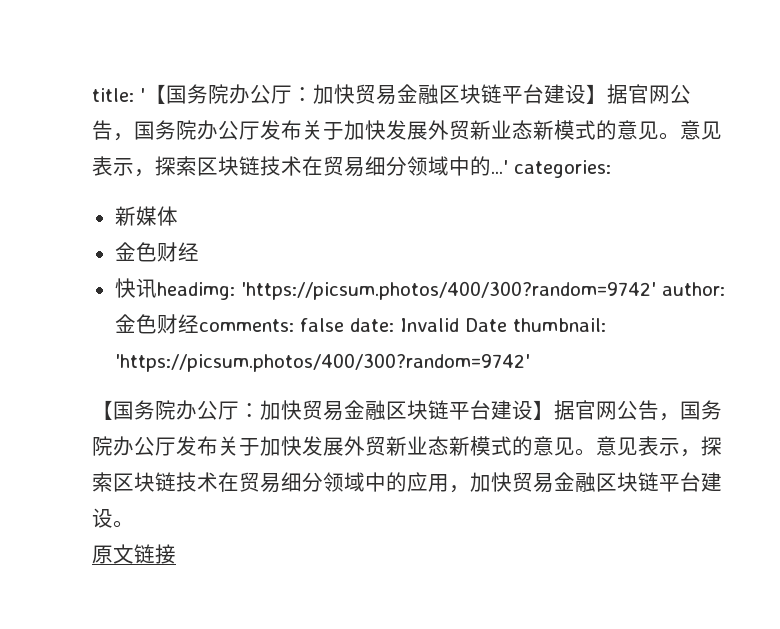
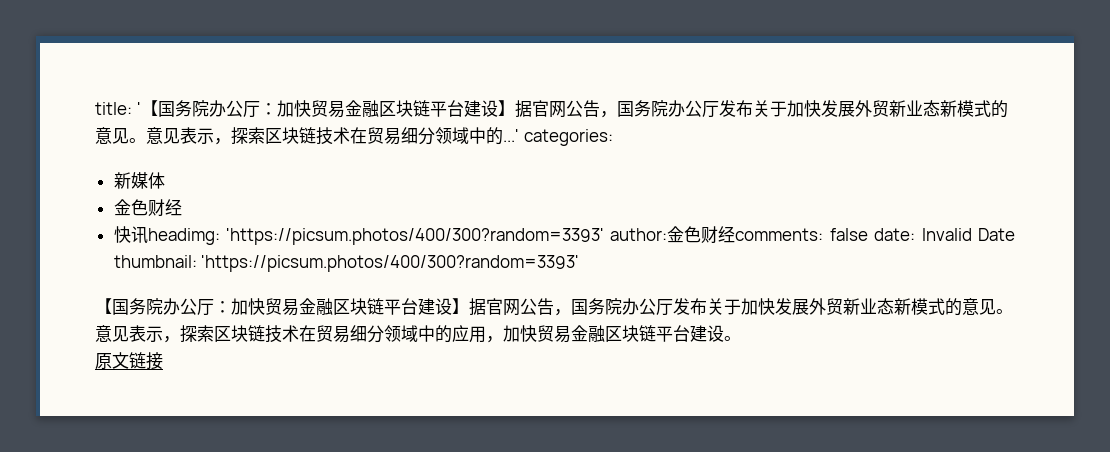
[240,281,656,300] 'https://picsum.photos/400/300?random=9742' -> [226,228,605,245] 'https://picsum.photos/400/300?random=3393'
[114,353,530,372] 'https://picsum.photos/400/300?random=9742' -> [201,255,580,272] 'https://picsum.photos/400/300?random=3393'

